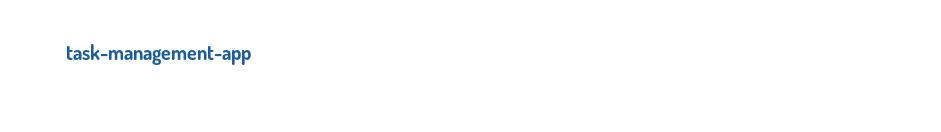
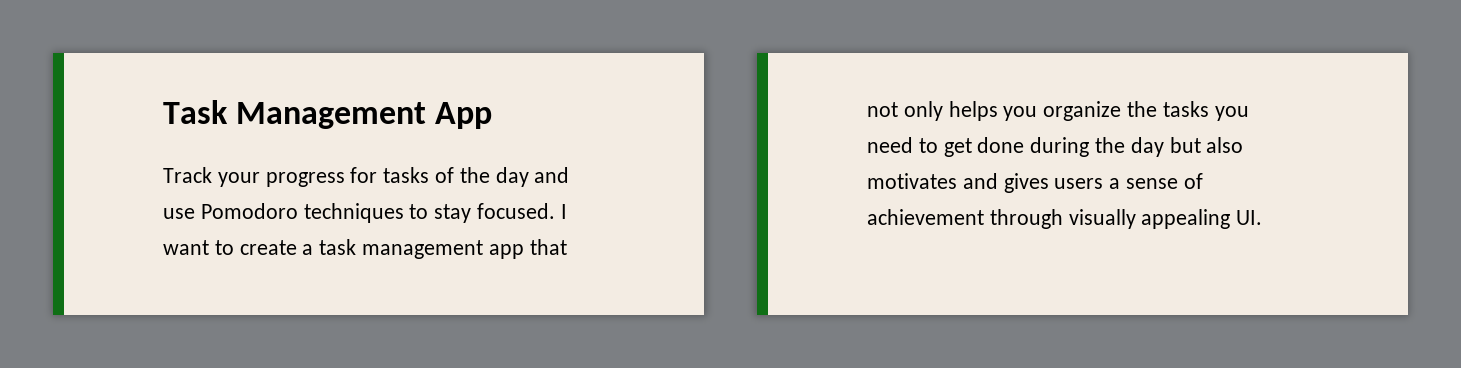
[66,44,251,65] task-management-app -> [163,100,493,129] [163,167,570,187] [163,203,567,223] [163,239,567,259] [867,101,1249,121] [867,137,1244,157] [867,173,1203,193] [867,209,1263,229] Task Management App // Track your progress for tasks of the day and use Pomodoro techniques to stay focused. I want to create a task management app that not only helps you organize the tasks you need to get done during the day but also motivates and gives users a sense of achievement through visually appealing UI.

